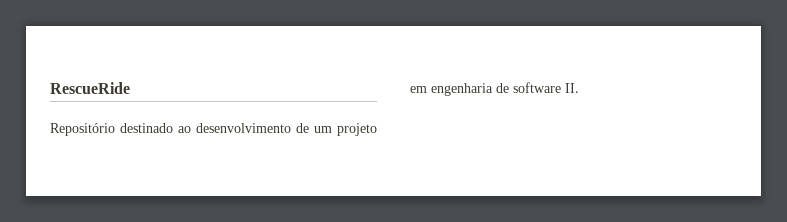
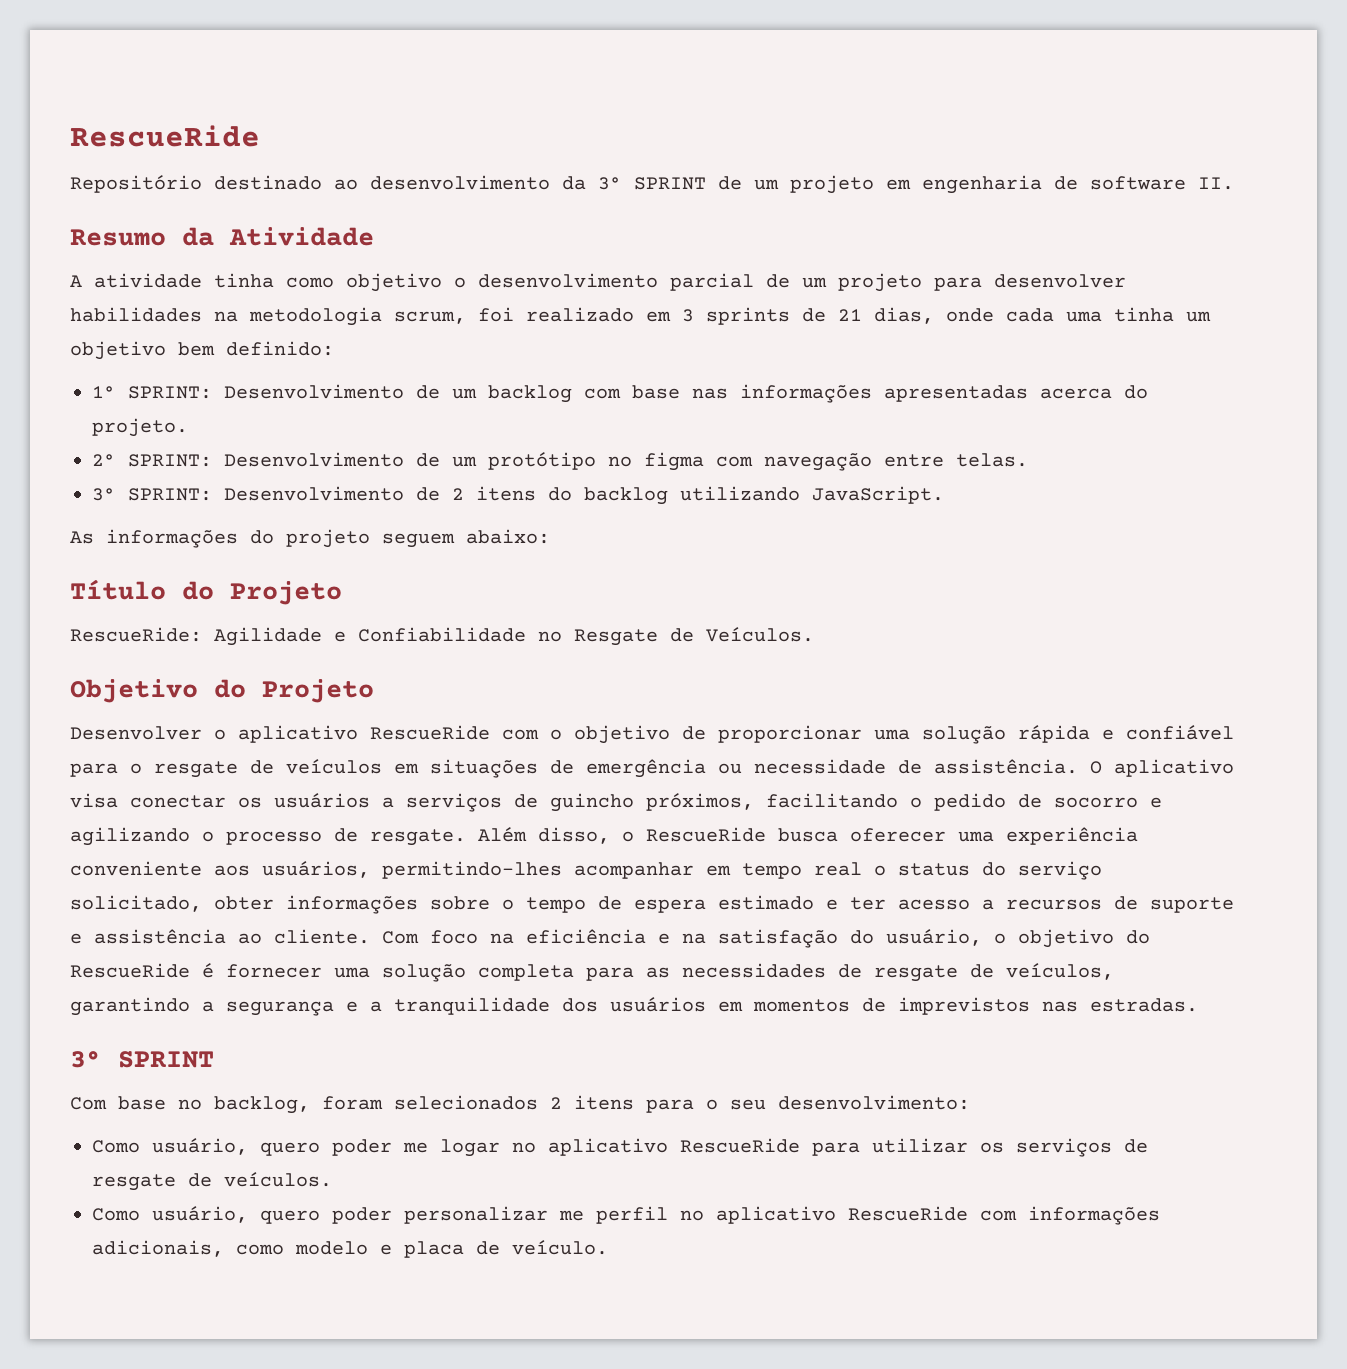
(291, 128) none -> [562,176,706,190] da 3° SPRINT
(579, 88) none -> [70,227,374,246] [70,273,1126,292] [70,307,1211,326] [70,341,334,360] [92,384,1148,403] [92,418,188,437] [92,452,1028,471] [92,486,944,505] [70,529,550,548] [70,579,342,605] [70,627,814,646] [70,679,374,703] [70,725,1234,744] [70,759,1234,778] [70,793,1162,812] [70,827,1138,846] [70,861,1102,880] [70,895,1234,914] [70,929,1150,948] [70,963,1114,982] [70,997,1198,1016] [70,1051,214,1068] [70,1095,970,1114] [92,1138,1148,1157] [92,1172,332,1191] [92,1206,1160,1225] [92,1240,608,1258] // Resumo da Atividade // A atividade tinha como objetivo o desenvolvimento parcial de um projeto para desenvolver habilidades na metodologia scrum, foi realizado em 3 sprints de 21 dias, onde cada uma tinha um objetivo bem definido: // 1° SPRINT: Desenvolvimento de um backlog com base nas informações apresentadas acerca do projeto. // 2° SPRINT: Desenvolvimento de um protótipo no figma com navegação entre telas. // 3° SPRINT: Desenvolvimento de 2 itens do backlog utilizando JavaScript. // As informações do projeto seguem abaixo: // Título do Projeto // RescueRide: Agilidade e Confiabilidade no Resgate de Veículos. // Objetivo do Projeto // Desenvolver o aplicativo RescueRide com o objetivo de proporcionar uma solução rápida e confiável para o resgate de veículos em situações de emergência ou necessidade de assistência. O aplicativo visa conectar os usuários a serviços de guincho próximos, facilitando o pedido de socorro e agilizando o processo de resgate. Além disso, o RescueRide busca oferecer uma experiência conveniente aos usuários, permitindo-lhes acompanhar em tempo real o status do serviço solicitado, obter informações sobre o tempo de espera estimado e ter acesso a recursos de suporte e assistência ao cliente. Com foco na eficiência e na satisfação do usuário, o objetivo do RescueRide é fornecer uma solução completa para as necessidades de resgate de veículos, garantindo a segurança e a tranquilidade dos usuários em momentos de imprevistos nas estradas. // 3° SPRINT // Com base no backlog, foram selecionados 2 itens para o seu desenvolvimento: // Como usuário, quero poder me logar no aplicativo RescueRide para utilizar os serviços de resgate de veículos. // Como usuário, quero poder personalizar me perfil no aplicativo RescueRide com informações adicionais, como modelo e placa de veículo.

